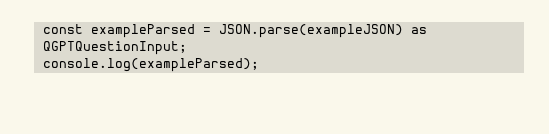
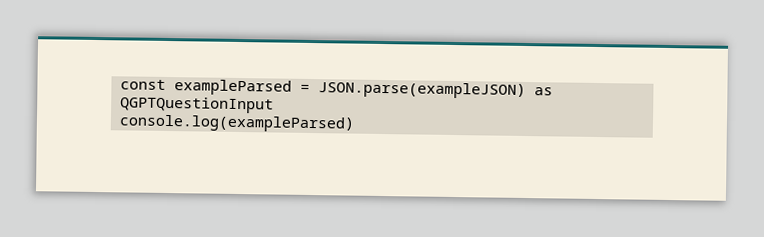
[43,41,188,55] [43,58,260,72] QGPTQuestionInput; // console.log(exampleParsed); -> [120,96,274,114] [119,114,355,133] QGPTQuestionInput // console.log(exampleParsed)

